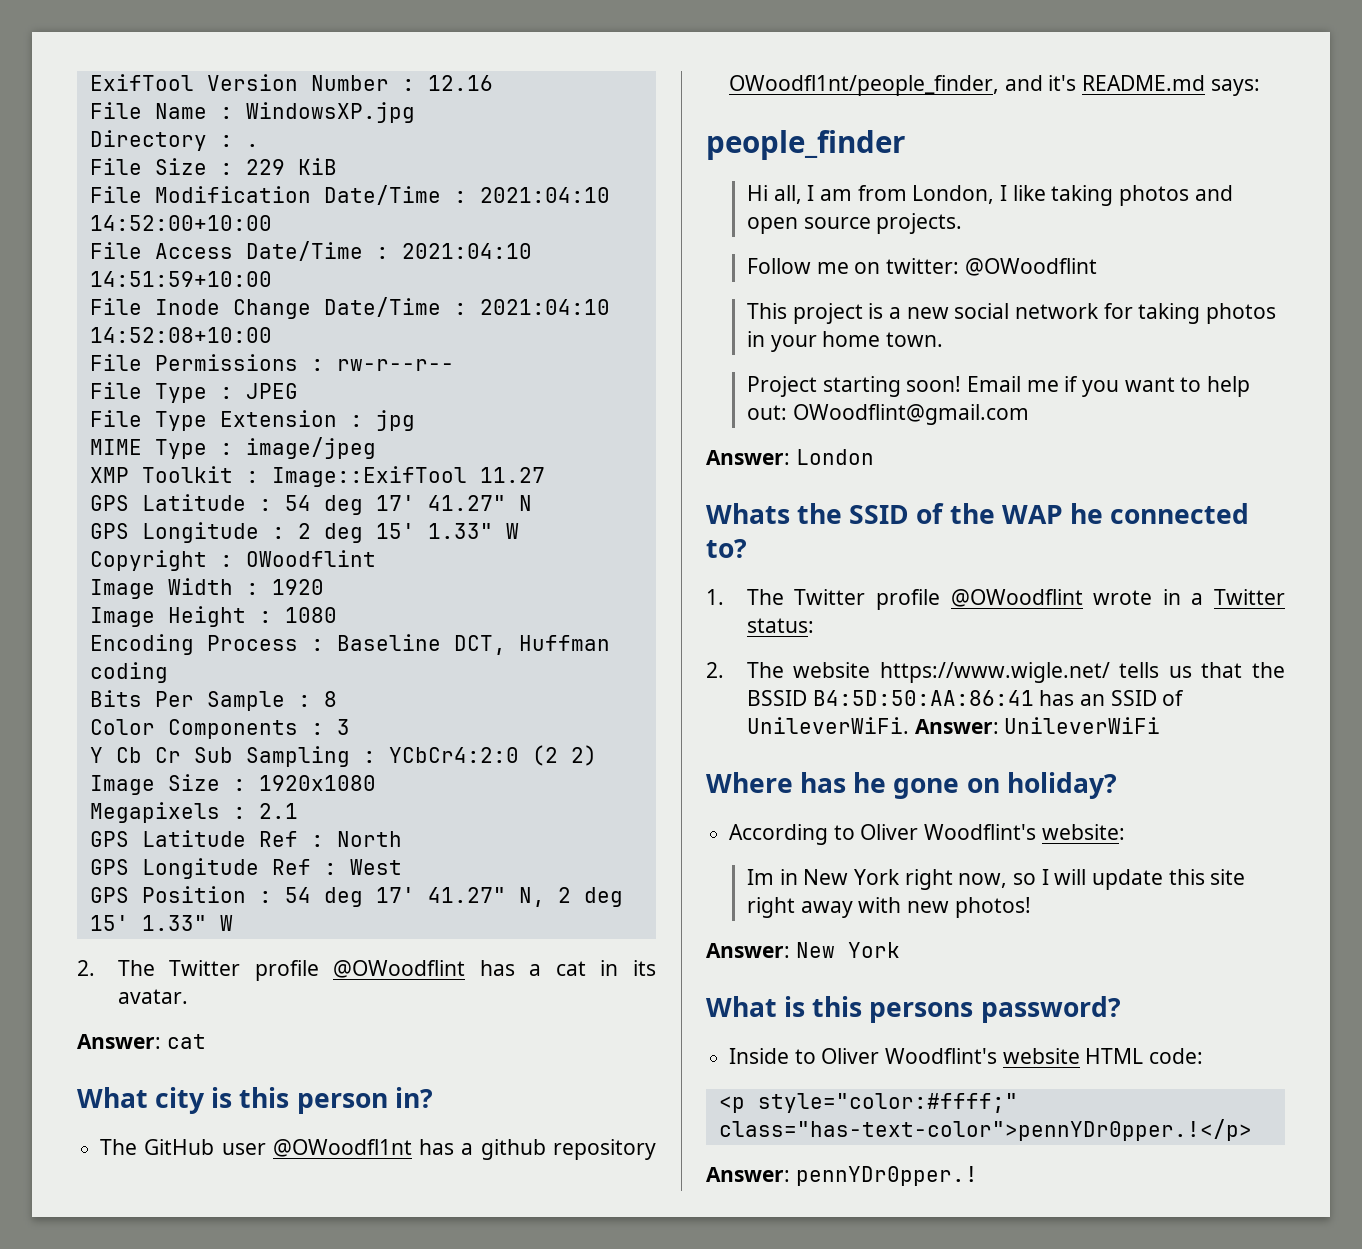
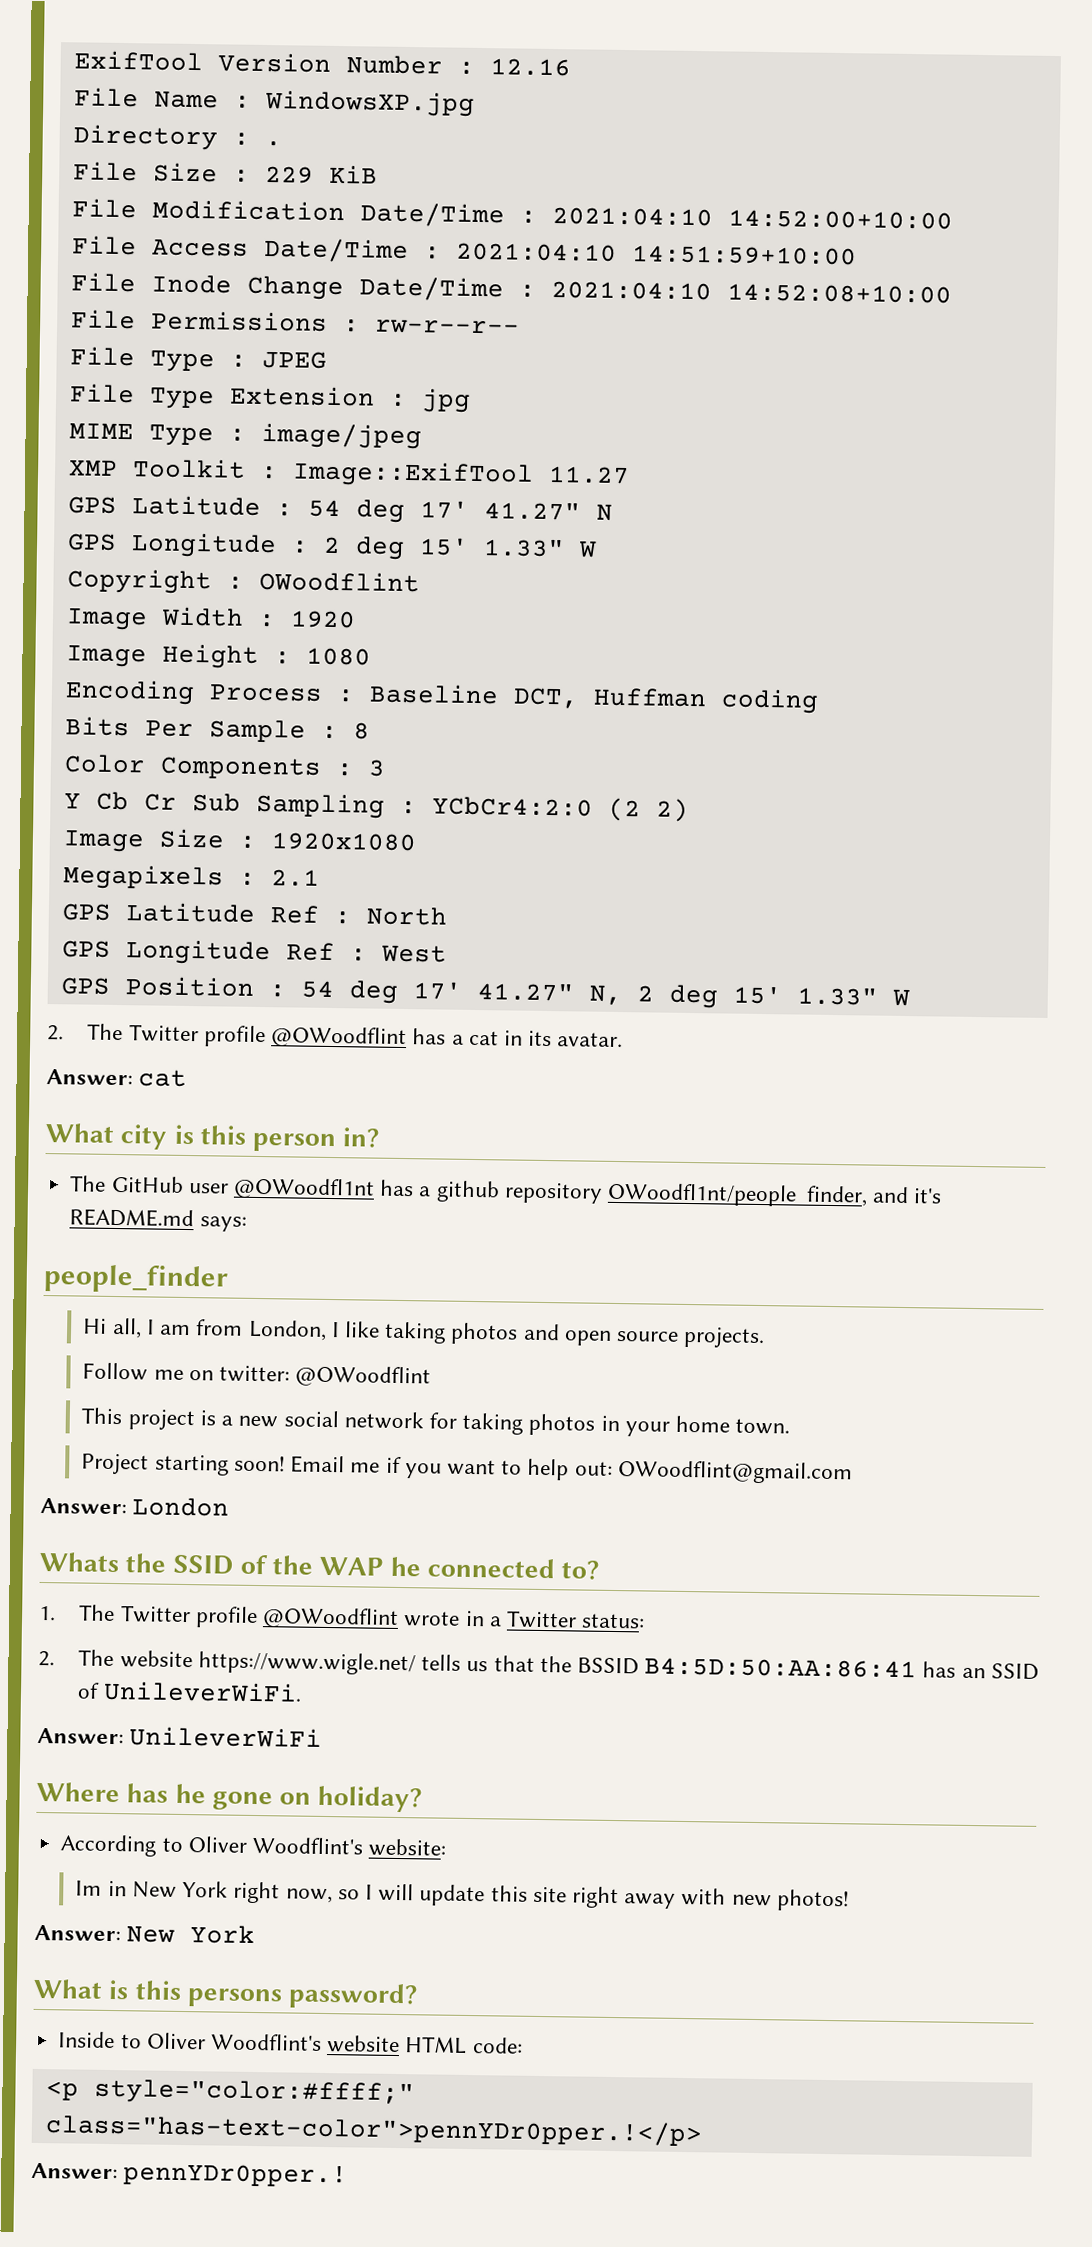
(909, 725) none -> (302, 1691) //

